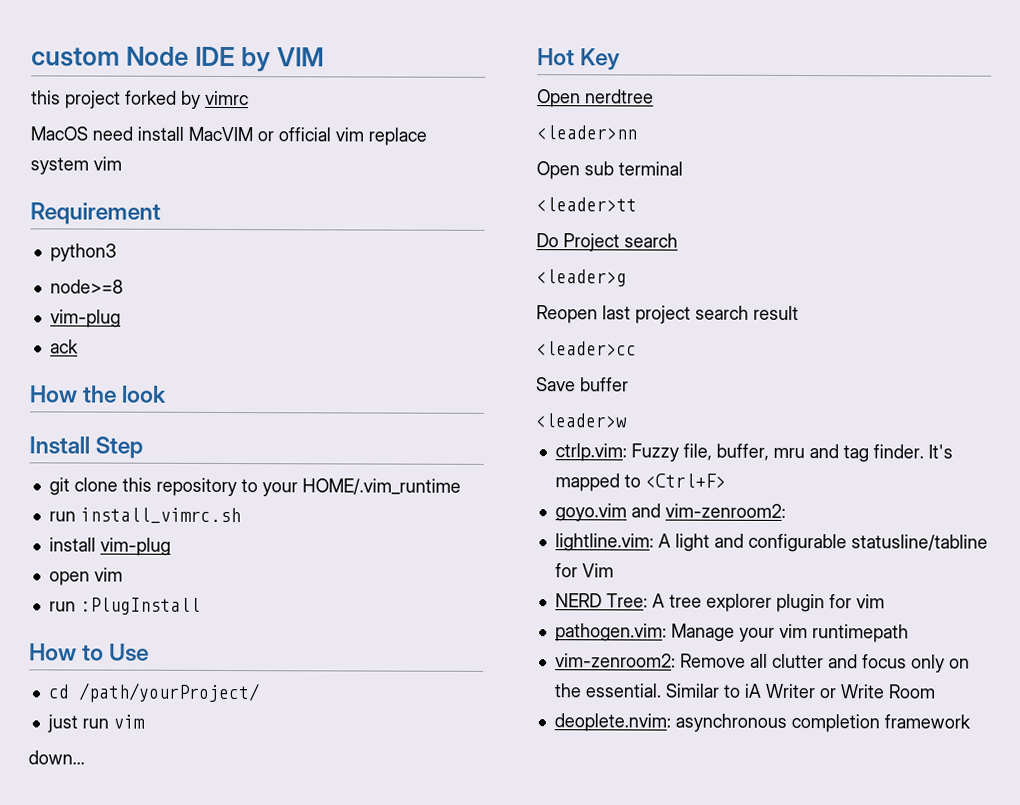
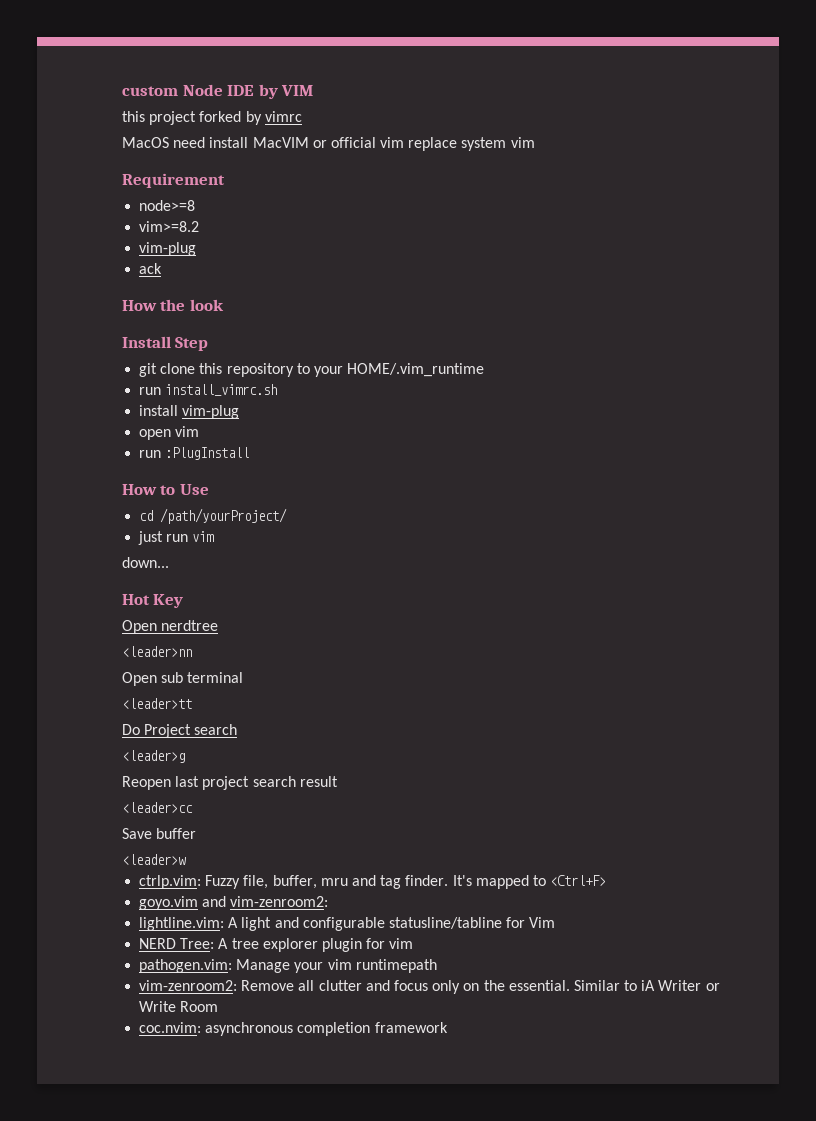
[49,243,117,262] [49,279,123,294] python3 // node>=8 -> [139,200,196,211] [139,221,200,232] node>=8 // vim>=8.2
[553,713,671,732] deoplete.nvim: -> [139,1022,202,1033] coc.nvim:

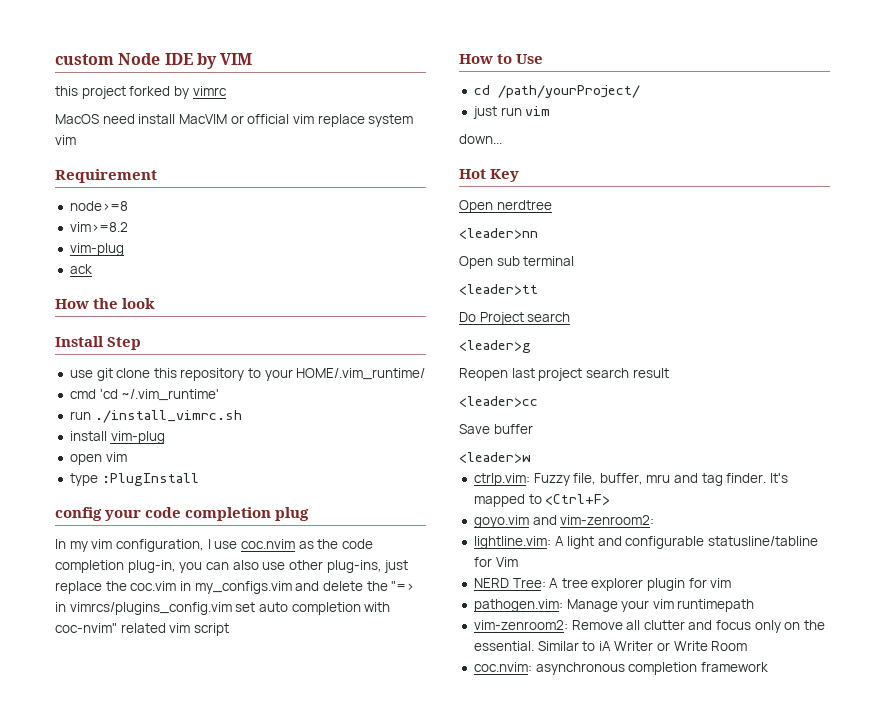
(209, 344) none -> [69,370,93,378] use
[347,363,485,377] [139,384,278,396] HOME/.vim_runtime // run install_vimrc.sh -> [296,368,426,380] [69,389,220,401] [69,410,242,423] HOME/.vim_runtime/ // cmd 'cd ~/.vim_runtime' // run ./install_vimrc.sh
[139,450,162,458] run -> [69,473,98,486] type
(250, 453) none -> [55,507,310,521] [55,539,373,552] [55,560,409,573] [55,581,415,594] [55,602,391,615] [55,623,229,636] // config your code completion plug // In my vim configuration, I use coc.nvim as the code completion plug-in, you can also use other plug-ins, just replace the coc.vim in my_configs.vim and delete the "=> in vimrcs/plugins_config.vim set auto completion with coc-nvim" related vim script

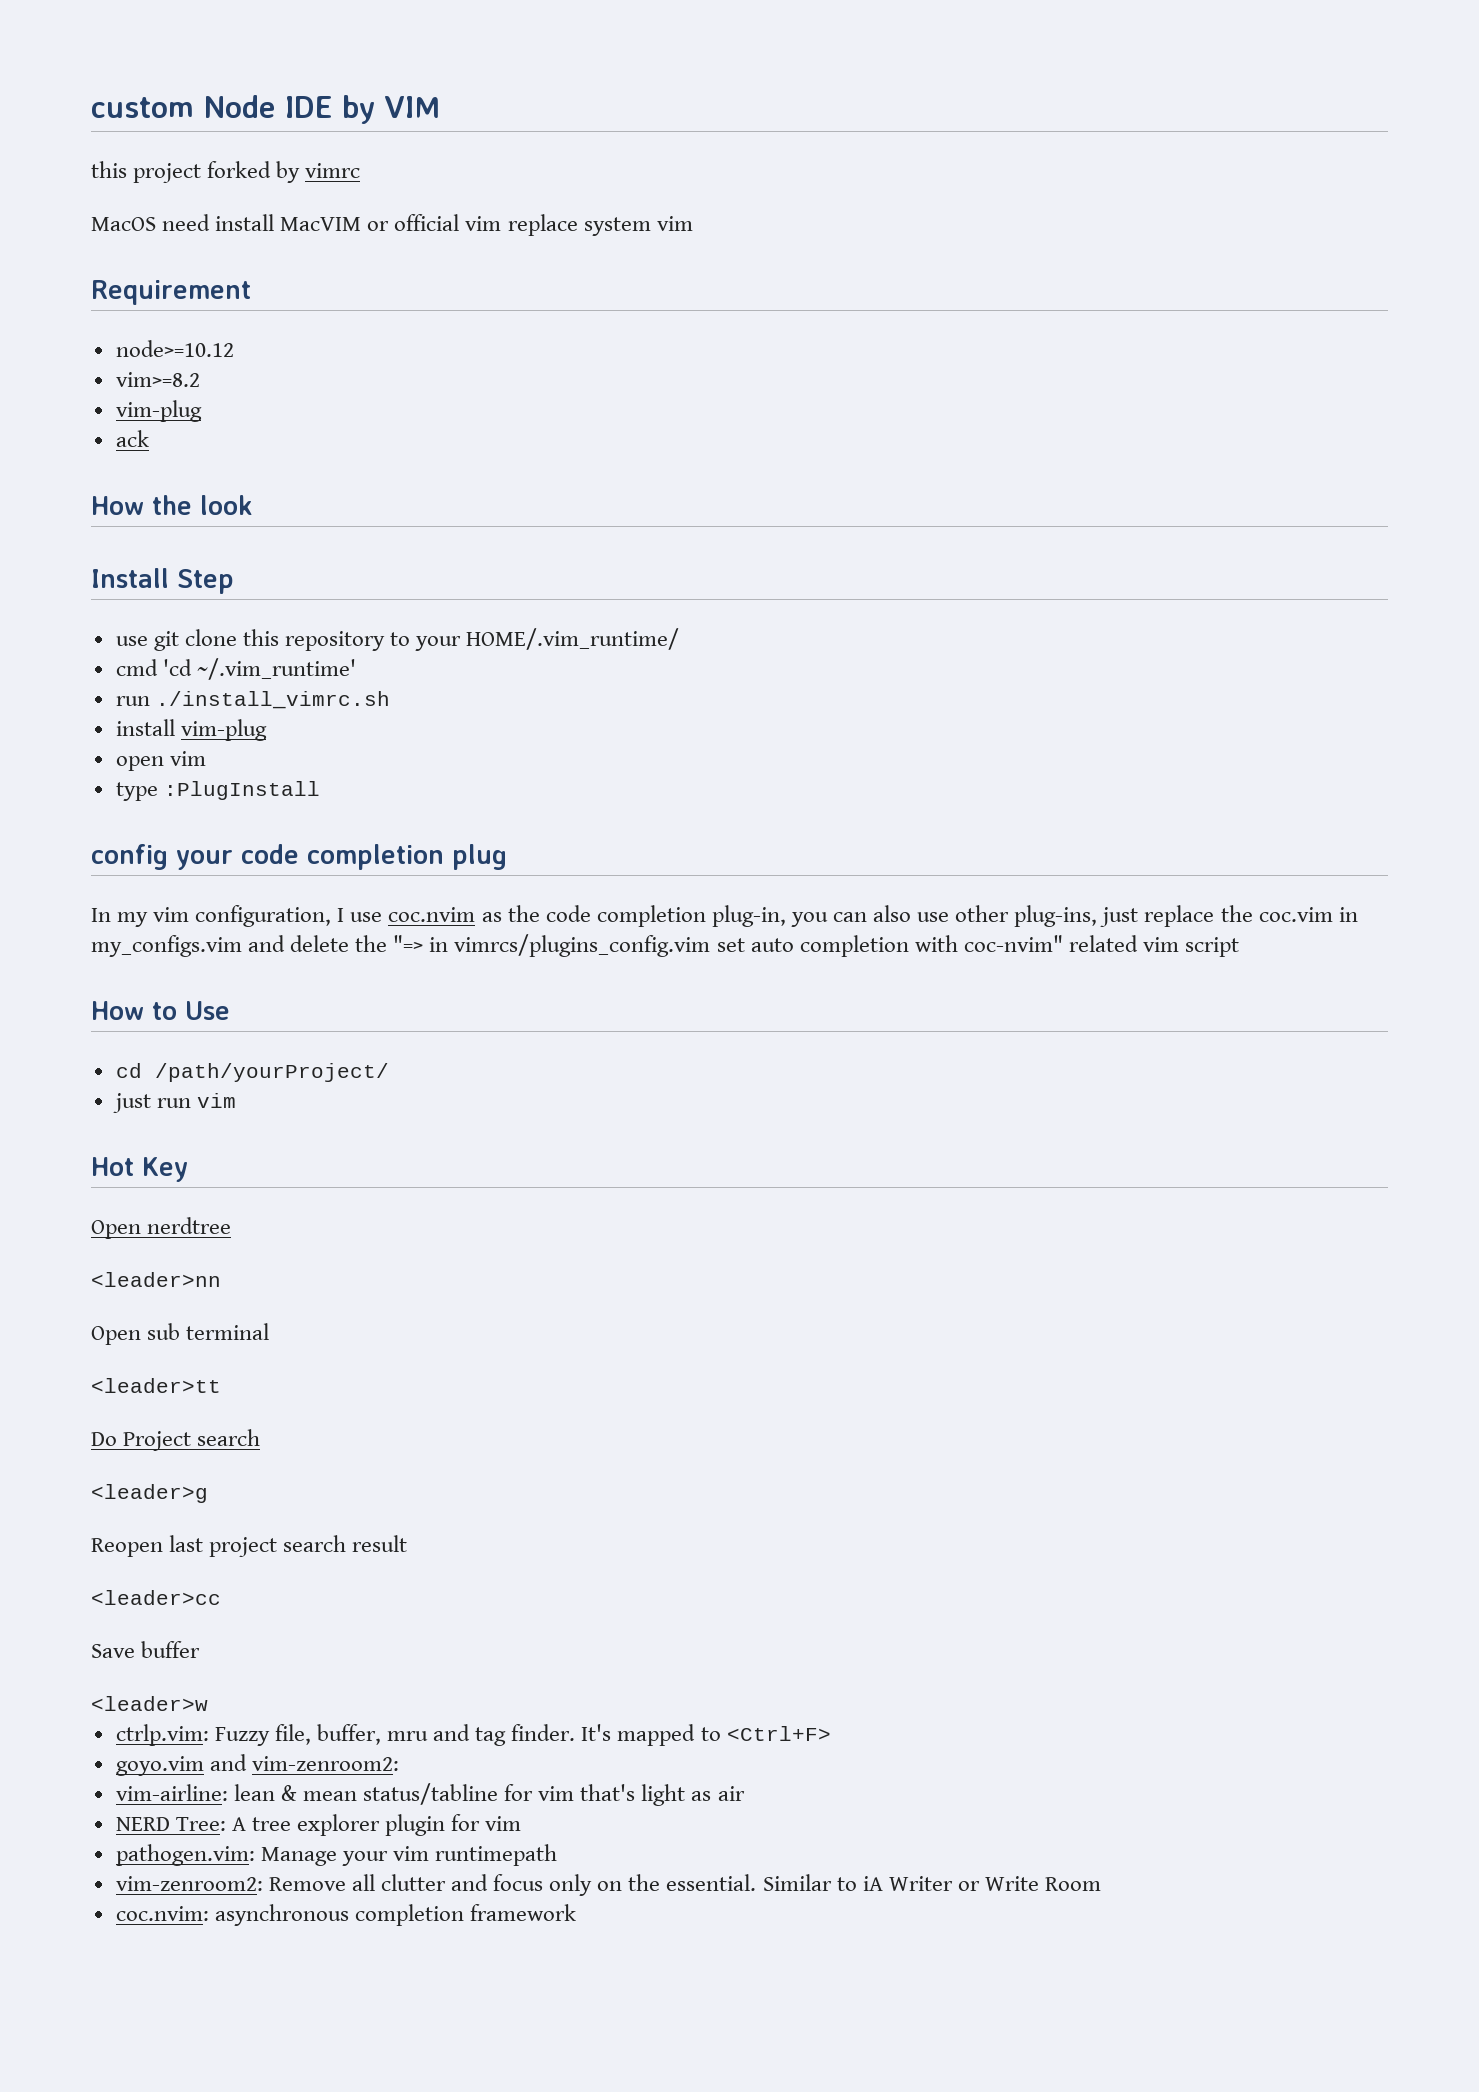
[69,201,128,211] node>=8 -> [115,340,234,357] node>=10.12
[459,134,502,144] // down... -> (236, 1100) none
[473,536,819,549] [473,557,518,567] lightline.vim: A light and configurable statusline/tabline for Vim -> [115,1783,745,1806] vim-airline: lean & mean status/tabline for vim that's light as air

